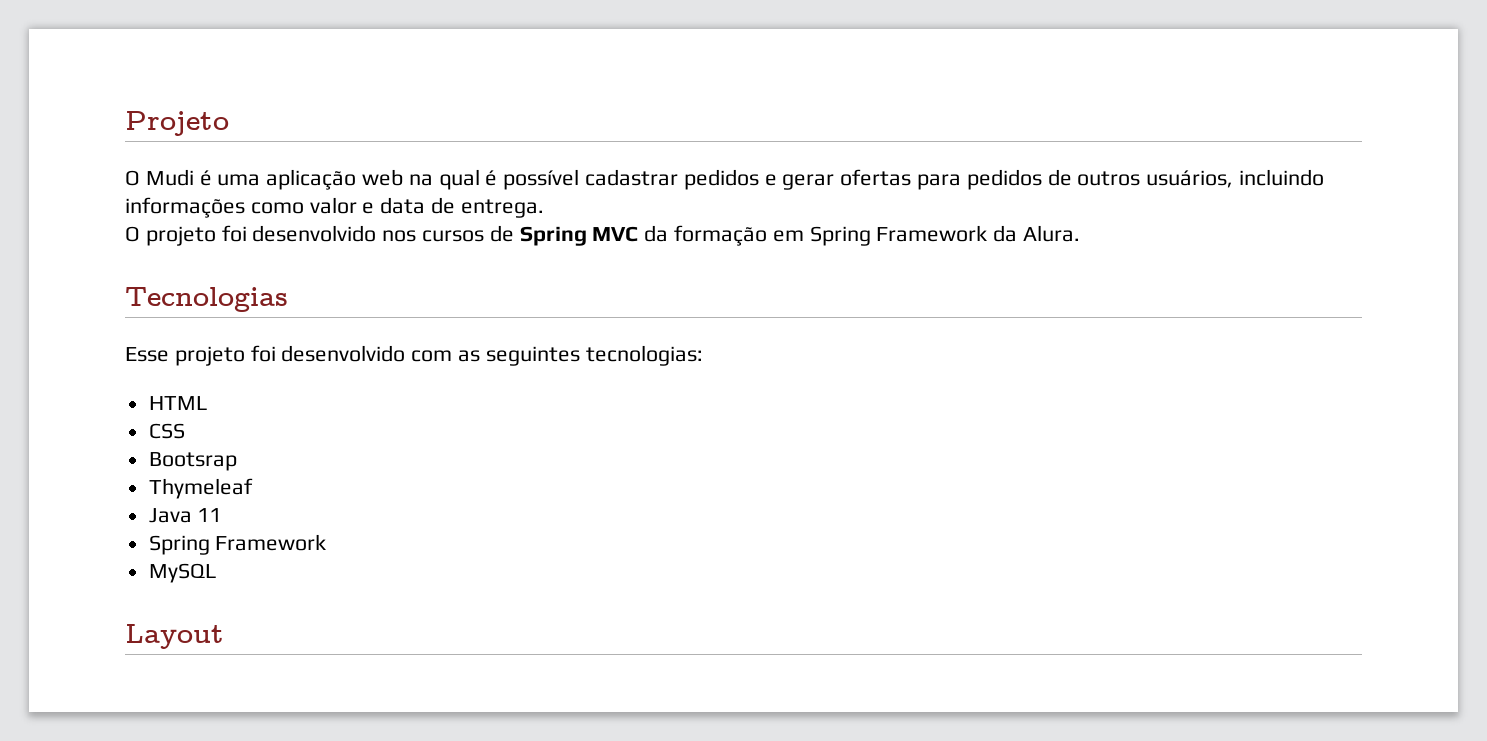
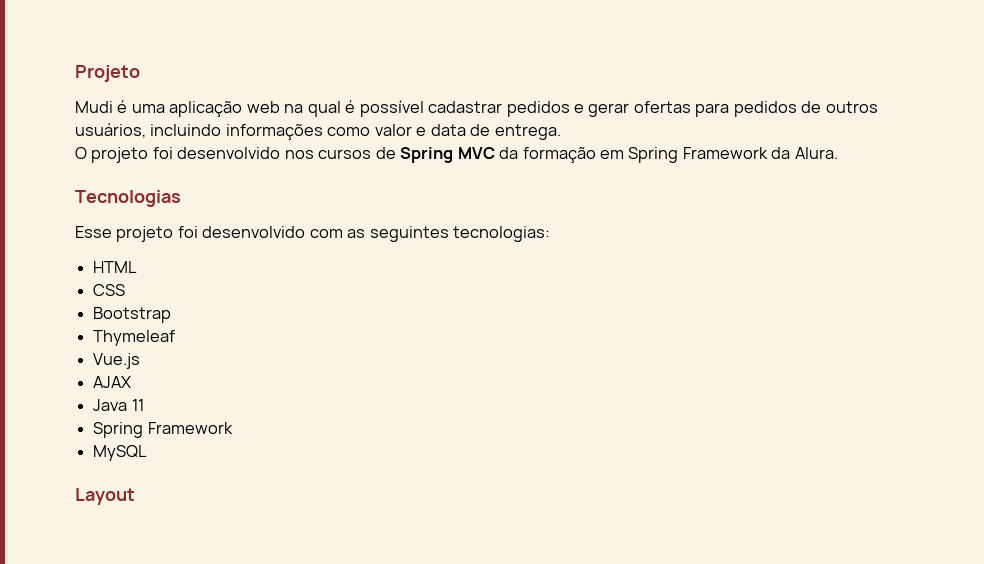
[125,170,140,186] O -> (140, 73) none
[148,452,237,471] Bootsrap -> [93,307,172,323] Bootstrap
(253, 488) none -> [93,353,141,369] [93,376,132,388] // Vue.js // AJAX

